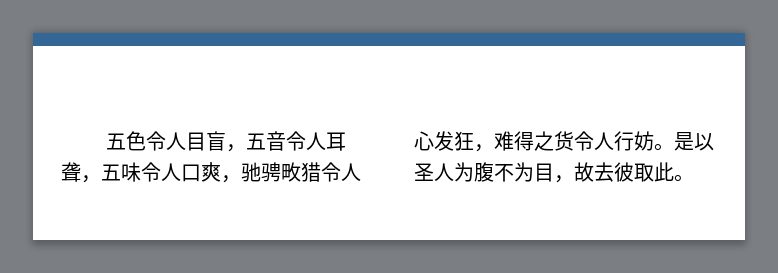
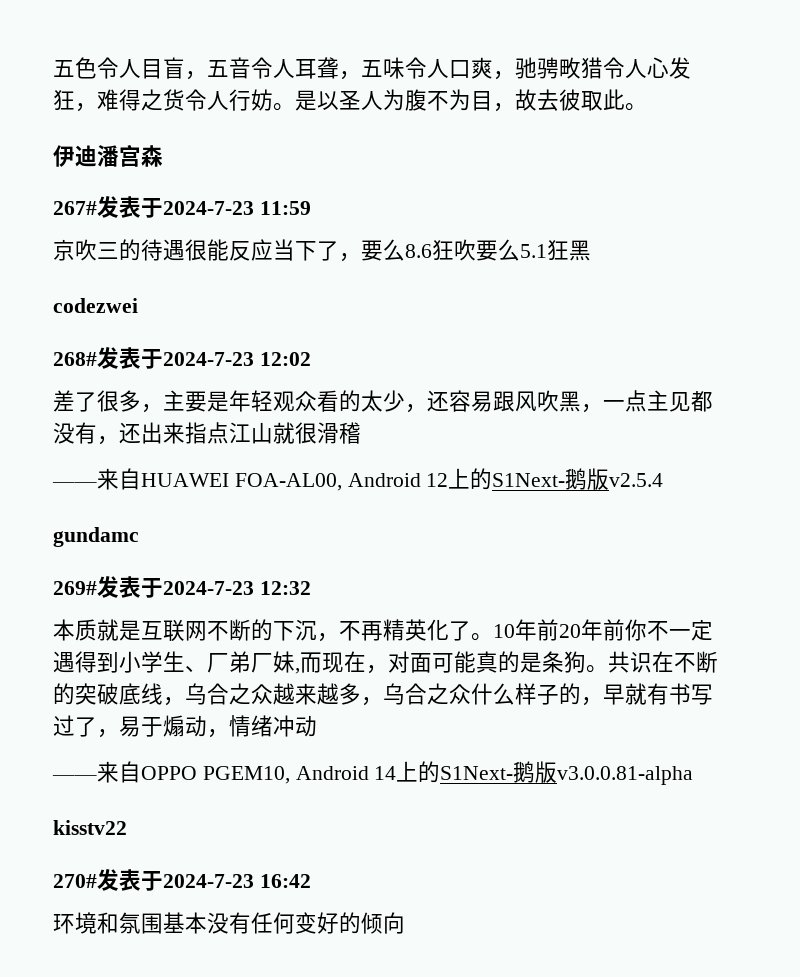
(694, 178) none -> [53,144,163,167] [53,196,311,218] [53,239,591,262] [53,298,138,313] [53,347,311,369] [53,390,713,413] [53,422,361,445] [52,468,664,491] [53,527,139,547] [53,576,311,598] [53,619,713,642] [53,651,718,674] [53,683,713,706] [53,715,317,738] [52,761,694,785] [53,820,127,835] [53,869,311,891] [53,912,405,934] // 伊迪潘宫森 // 267#发表于2024-7-23 11:59 // 京吹三的待遇很能反应当下了，要么8.6狂吹要么5.1狂黑 // codezwei // 268#发表于2024-7-23 12:02 // 差了很多，主要是年轻观众看的太少，还容易跟风吹黑，一点主见都没有，还出来指点江山就很滑稽 // ——来自HUAWEI FOA-AL00, Android 12上的S1Next-鹅版v2.5.4 // gundamc // 269#发表于2024-7-23 12:32 // 本质就是互联网不断的下沉，不再精英化了。10年前20年前你不一定遇得到小学生、厂弟厂妹,而现在，对面可能真的是条狗。共识在不断的突破底线，乌合之众越来越多，乌合之众什么样子的，早就有书写过了，易于煽动，情绪冲动 // ——来自OPPO PGEM10, Android 14上的S1Next-鹅版v3.0.0.81-alpha // kisstv22 // 270#发表于2024-7-23 16:42 // 环境和氛围基本没有任何变好的倾向

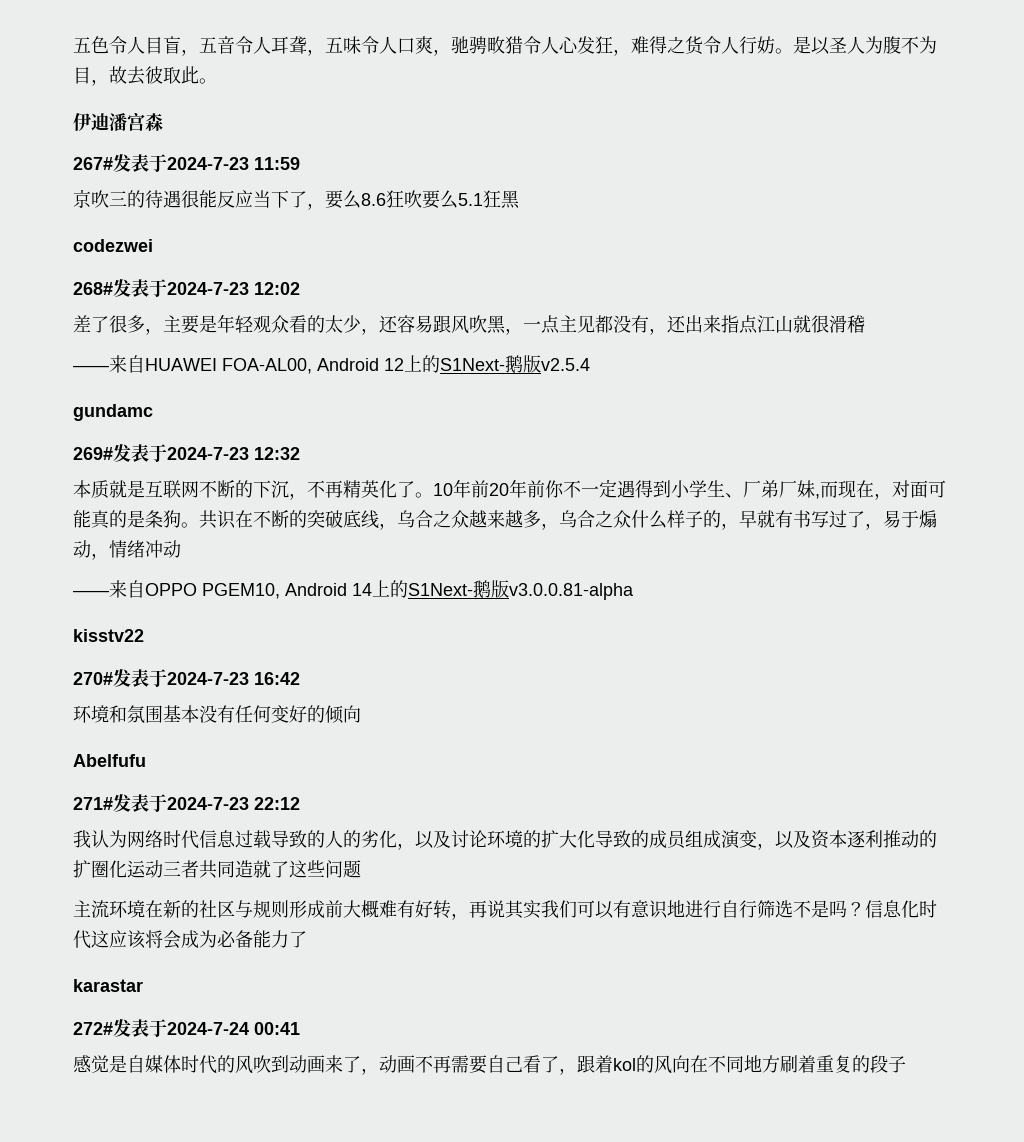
(405, 923) none -> [73,754,146,767] [73,794,300,812] [73,830,937,850] [73,860,361,879] [73,900,937,920] [73,930,307,949] [73,979,143,992] [73,1019,300,1037] [73,1055,906,1075] // Abelfufu // 271#发表于2024-7-23 22:12 // 我认为网络时代信息过载导致的人的劣化，以及讨论环境的扩大化导致的成员组成演变，以及资本逐利推动的扩圈化运动三者共同造就了这些问题 // 主流环境在新的社区与规则形成前大概难有好转，再说其实我们可以有意识地进行自行筛选不是吗？信息化时代这应该将会成为必备能力了 // karastar // 272#发表于2024-7-24 00:41 // 感觉是自媒体时代的风吹到动画来了，动画不再需要自己看了，跟着kol的风向在不同地方刷着重复的段子

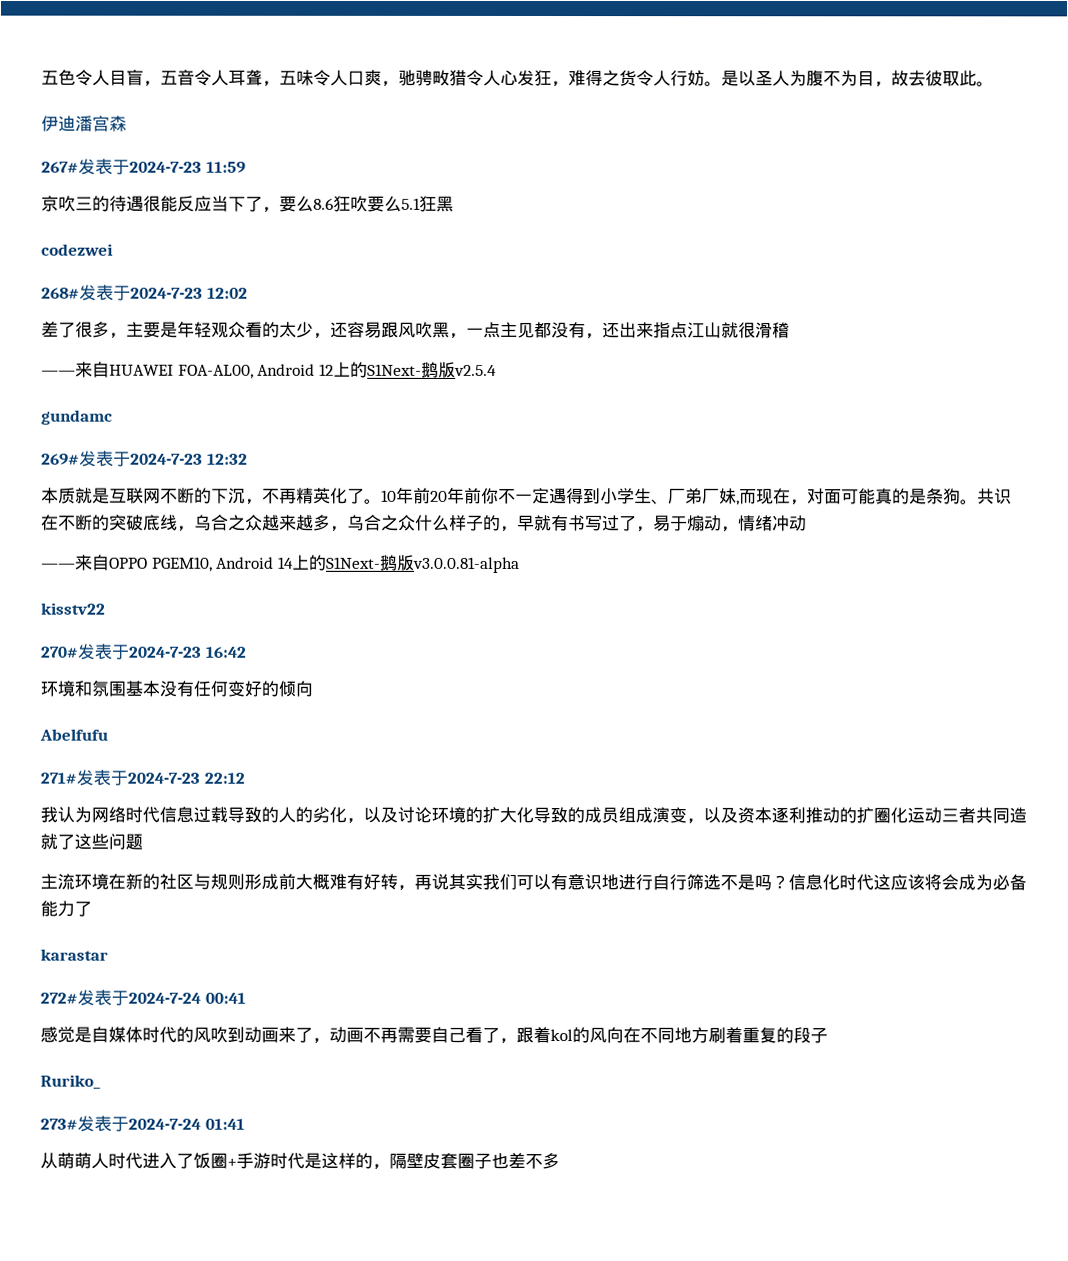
(906, 1064) none -> [40,1074,101,1089] [40,1115,245,1132] [40,1152,560,1170] // Ruriko_ // 273#发表于2024-7-24 01:41 // 从萌萌人时代进入了饭圈+手游时代是这样的，隔壁皮套圈子也差不多

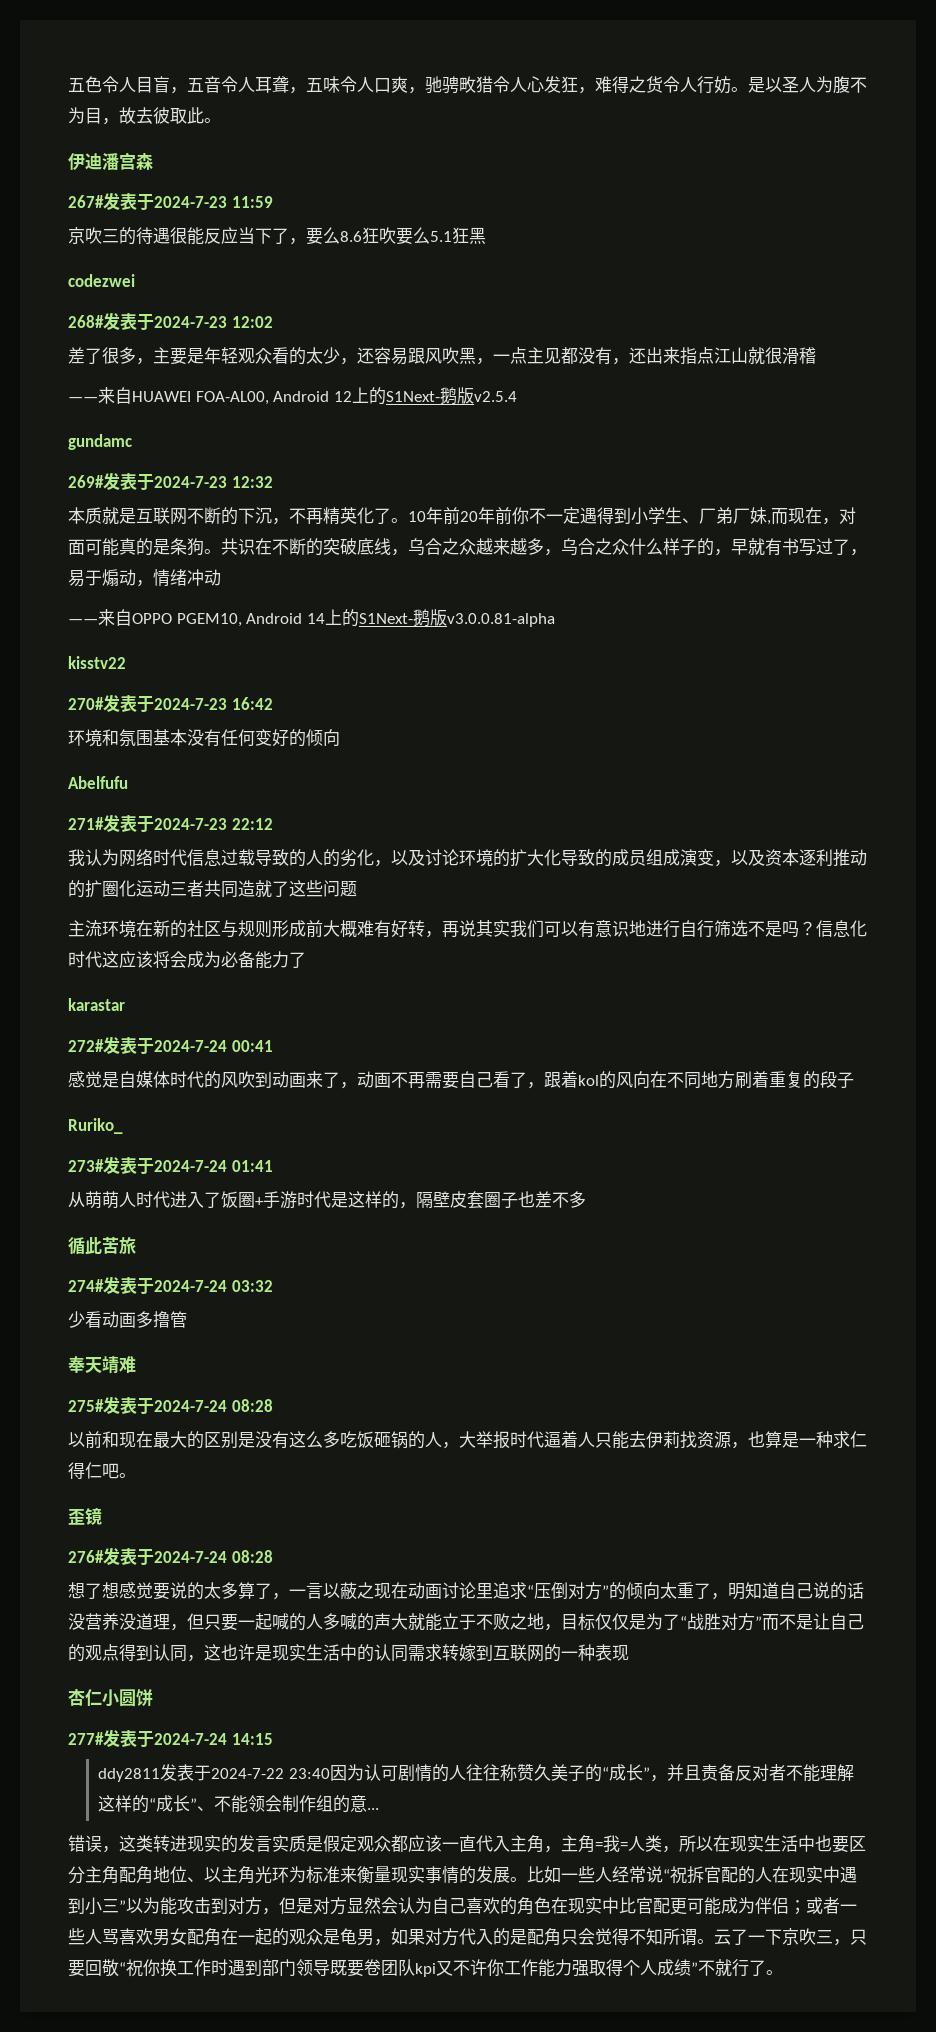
(560, 1161) none -> [68,1236,136,1255] [68,1276,273,1294] [68,1311,187,1328] [68,1356,136,1374] [68,1396,273,1414] [68,1431,867,1449] [68,1462,136,1479] [68,1507,102,1525] [68,1547,273,1565] [68,1582,864,1600] [68,1613,864,1631] [68,1644,629,1662] [68,1689,153,1707] [68,1729,273,1747] [97,1764,854,1782] [97,1795,379,1813] [68,1835,866,1853] [68,1866,857,1884] [68,1897,857,1915] [68,1928,867,1946] [68,1959,783,1977] // 循此苦旅 // 274#发表于2024-7-24 03:32 // 少看动画多撸管 // 奉天靖难 // 275#发表于2024-7-24 08:28 // 以前和现在最大的区别是没有这么多吃饭砸锅的人，大举报时代逼着人只能去伊莉找资源，也算是一种求仁得仁吧。 // 歪镜 // 276#发表于2024-7-24 08:28 // 想了想感觉要说的太多算了，一言以蔽之现在动画讨论里追求“压倒对方”的倾向太重了，明知道自己说的话没营养没道理，但只要一起喊的人多喊的声大就能立于不败之地，目标仅仅是为了“战胜对方”而不是让自己的观点得到认同，这也许是现实生活中的认同需求转嫁到互联网的一种表现 // 杏仁小圆饼 // 277#发表于2024-7-24 14:15 // ddy2811发表于2024-7-22 23:40因为认可剧情的人往往称赞久美子的“成长”，并且责备反对者不能理解这样的“成长”、不能领会制作组的意... // 错误，这类转进现实的发言实质是假定观众都应该一直代入主角，主角=我=人类，所以在现实生活中也要区分主角配角地位、以主角光环为标准来衡量现实事情的发展。比如一些人经常说“祝拆官配的人在现实中遇到小三”以为能攻击到对方，但是对方显然会认为自己喜欢的角色在现实中比官配更可能成为伴侣；或者一些人骂喜欢男女配角在一起的观众是龟男，如果对方代入的是配角只会觉得不知所谓。云了一下京吹三，只要回敬“祝你换工作时遇到部门领导既要卷团队kpi又不许你工作能力强取得个人成绩”不就行了。

